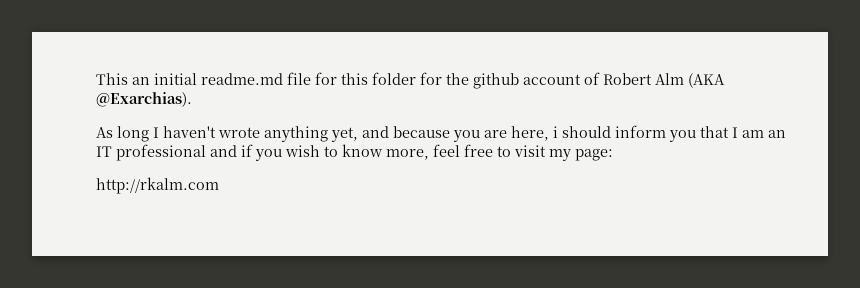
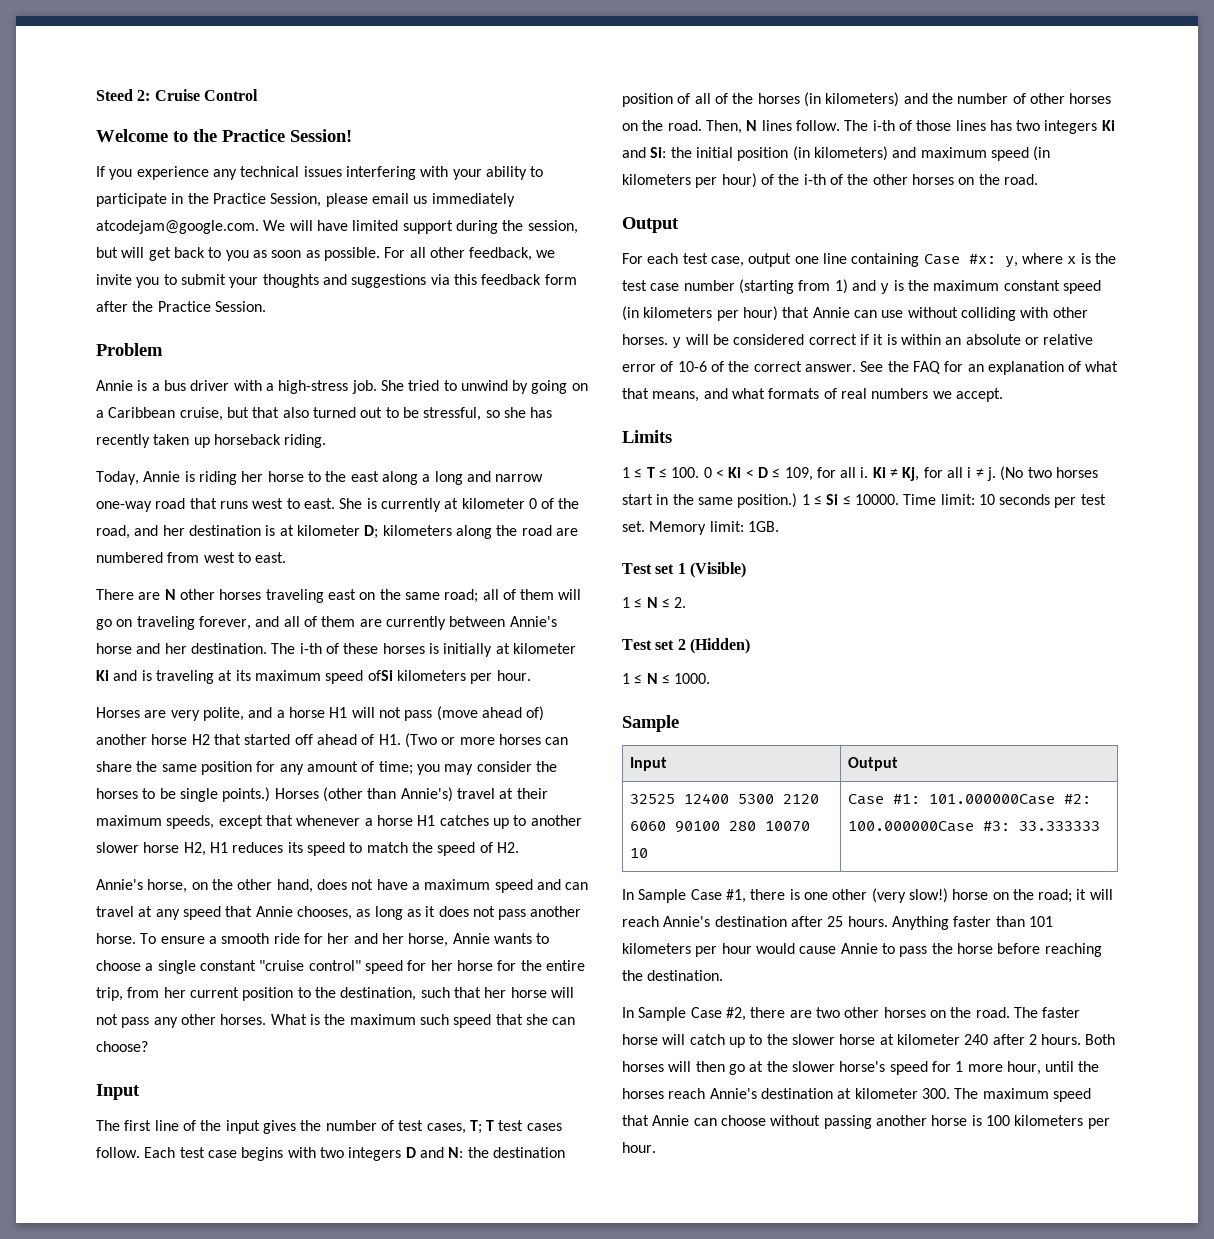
[96,72,725,89] [96,92,192,107] [96,125,786,142] [96,144,613,161] [96,177,219,194] This an initial readme.md file for this folder for the github account of Robert Alm (AKA @Exarchias). // As long I haven't wrote anything yet, and because you are here, i should inform you that I am an IT professional and if you wish to know more, feel free to visit my page: // http://rkalm.com -> [96,89,258,101] [96,129,352,142] [96,166,544,180] [96,193,515,207] [96,220,578,234] [96,247,556,261] [96,274,577,288] [96,301,266,312] [96,343,163,356] [96,380,588,394] [96,407,553,421] [96,434,327,448] [96,471,544,485] [96,498,580,512] [96,525,578,539] [96,552,287,563] [96,589,582,603] [96,616,557,630] [96,643,576,657] [96,670,531,684] [96,706,545,721] [96,733,569,748] [96,761,557,775] [96,787,548,802] [96,815,582,829] [96,842,519,856] [96,879,589,893] [96,906,582,920] [96,933,550,947] [96,960,585,974] [96,987,574,1001] [96,1014,576,1028] [96,1041,148,1052] [96,1084,140,1100] [96,1120,562,1134] [96,1147,565,1161] [622,92,1112,107] [622,120,1115,134] [622,146,1051,161] [622,173,1038,188] [622,217,679,233] [622,253,1116,268] [622,279,1101,295] [622,306,1088,321] [622,334,1094,349] [622,361,1119,375] [622,388,1003,402] [622,430,672,443] [622,466,1098,481] [622,493,1106,508] [622,521,779,535] [622,562,746,578] [622,597,687,608] [622,638,750,654] [622,673,711,684] [622,715,679,732] [630,757,668,771] [848,757,899,771] [630,793,820,804] [630,821,811,833] [630,848,649,858] [848,794,1092,805] [848,821,1101,832] [622,888,1113,903] [622,916,1053,930] [622,943,1102,957] [622,970,724,981] [622,1007,1081,1021] [622,1034,1116,1048] [622,1061,1100,1075] [622,1088,1091,1102] [622,1115,1110,1129] [622,1142,656,1153] Steed 2: Cruise Control // Welcome to the Practice Session! // If you experience any technical issues interfering with your ability to participate in the Practice Session, please email us immediately atcodejam@google.com. We will have limited support during the session, but will get back to you as soon as possible. For all other feedback, we invite you to submit your thoughts and suggestions via this feedback form after the Practice Session. // Problem // Annie is a bus driver with a high-stress job. She tried to unwind by going on a Caribbean cruise, but that also turned out to be stressful, so she has recently taken up horseback riding. // Today, Annie is riding her horse to the east along a long and narrow one-way road that runs west to east. She is currently at kilometer 0 of the road, and her destination is at kilometer D; kilometers along the road are numbered from west to east. // There are N other horses traveling east on the same road; all of them will go on traveling forever, and all of them are currently between Annie's horse and her destination. The i-th of these horses is initially at kilometer Ki and is traveling at its maximum speed ofSi kilometers per hour. // Horses are very polite, and a horse H1 will not pass (move ahead of) another horse H2 that started off ahead of H1. (Two or more horses can share the same position for any amount of time; you may consider the horses to be single points.) Horses (other than Annie's) travel at their maximum speeds, except that whenever a horse H1 catches up to another slower horse H2, H1 reduces its speed to match the speed of H2. // Annie's horse, on the other hand, does not have a maximum speed and can travel at any speed that Annie chooses, as long as it does not pass another horse. To ensure a smooth ride for her and her horse, Annie wants to choose a single constant "cruise control" speed for her horse for the entire trip, from her current position to the destination, such that her horse will not pass any other horses. What is the maximum such speed that she can choose? // Input // The first line of the input gives the number of test cases, T; T test cases follow. Each test case begins with two integers D and N: the destination position of all of the horses (in kilometers) and the number of other horses on the road. Then, N lines follow. The i-th of those lines has two integers Ki and Si: the initial position (in kilometers) and maximum speed (in kilometers per hour) of the i-th of the other horses on the road. // Output // For each test case, output one line containing Case #x: y, where x is the test case number (starting from 1) and y is the maximum constant speed (in kilometers per hour) that Annie can use without colliding with other horses. y will be considered correct if it is within an absolute or relative error of 10-6 of the correct answer. See the FAQ for an explanation of what that means, and what formats of real numbers we accept. // Limits // 1 ≤ T ≤ 100. 0 < Ki < D ≤ 109, for all i. Ki ≠ Kj, for all i ≠ j. (No two horses start in the same position.) 1 ≤ Si ≤ 10000. Time limit: 10 seconds per test set. Memory limit: 1GB. // Test set 1 (Visible) // 1 ≤ N ≤ 2. // Test set 2 (Hidden) // 1 ≤ N ≤ 1000. // Sample // Input | Output // 32525 12400 5300 2120 6060 90100 280 10070 10 | Case #1: 101.000000Case #2: 100.000000Case #3: 33.333333 // In Sample Case #1, there is one other (very slow!) horse on the road; it will reach Annie's destination after 25 hours. Anything faster than 101 kilometers per hour would cause Annie to pass the horse before reaching the destination. // In Sample Case #2, there are two other horses on the road. The faster horse will catch up to the slower horse at kilometer 240 after 2 hours. Both horses will then go at the slower horse's speed for 1 more hour, until the horses reach Annie's destination at kilometer 300. The maximum speed that Annie can choose without passing another horse is 100 kilometers per hour.

